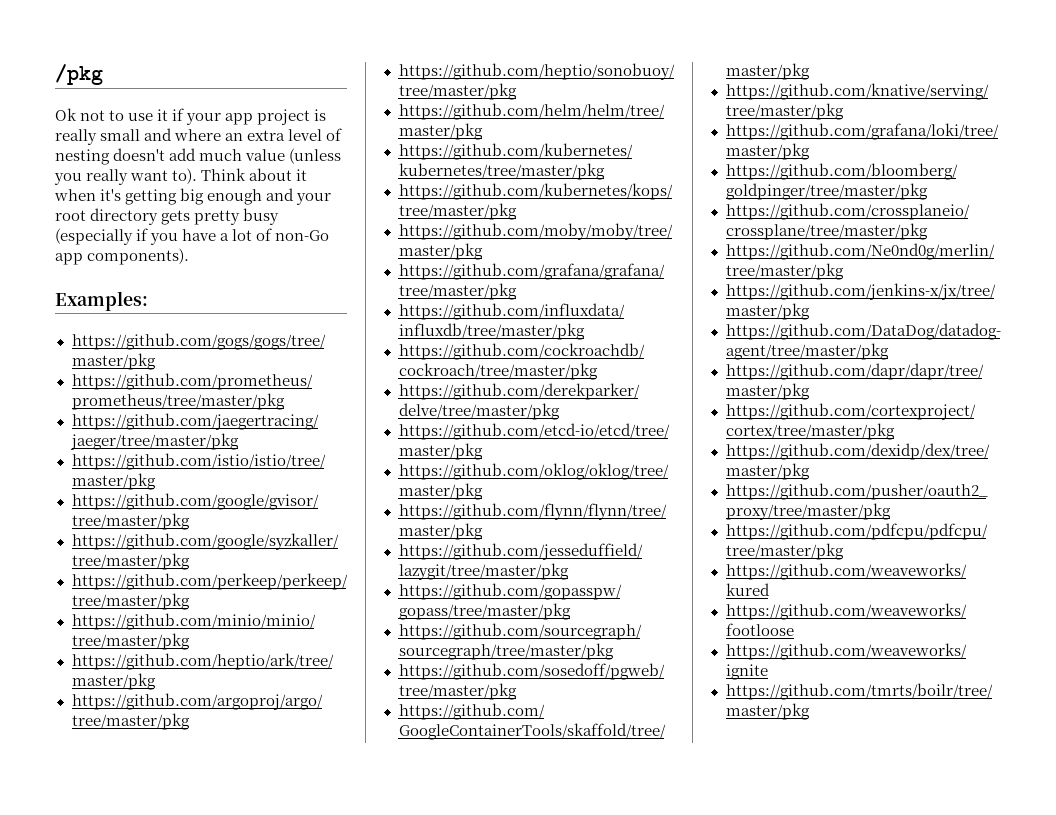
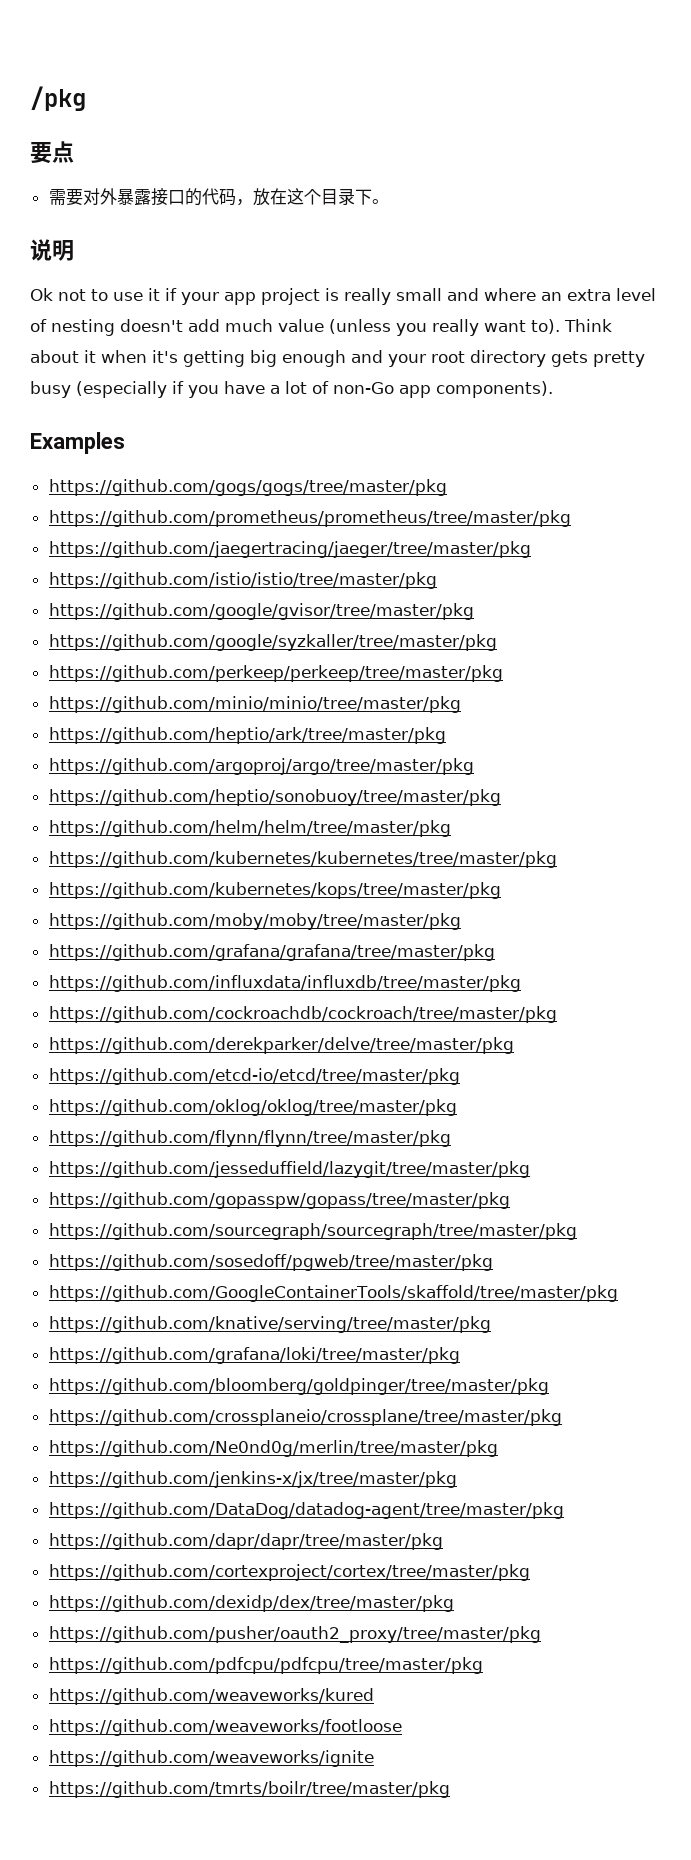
(103, 74) none -> [30,141,74,164] [48,188,389,206] [30,239,74,261] // 要点 // 需要对外暴露接口的代码，放在这个目录下。 // 说明
[55,291,148,311] Examples: -> [30,432,125,454] Examples

